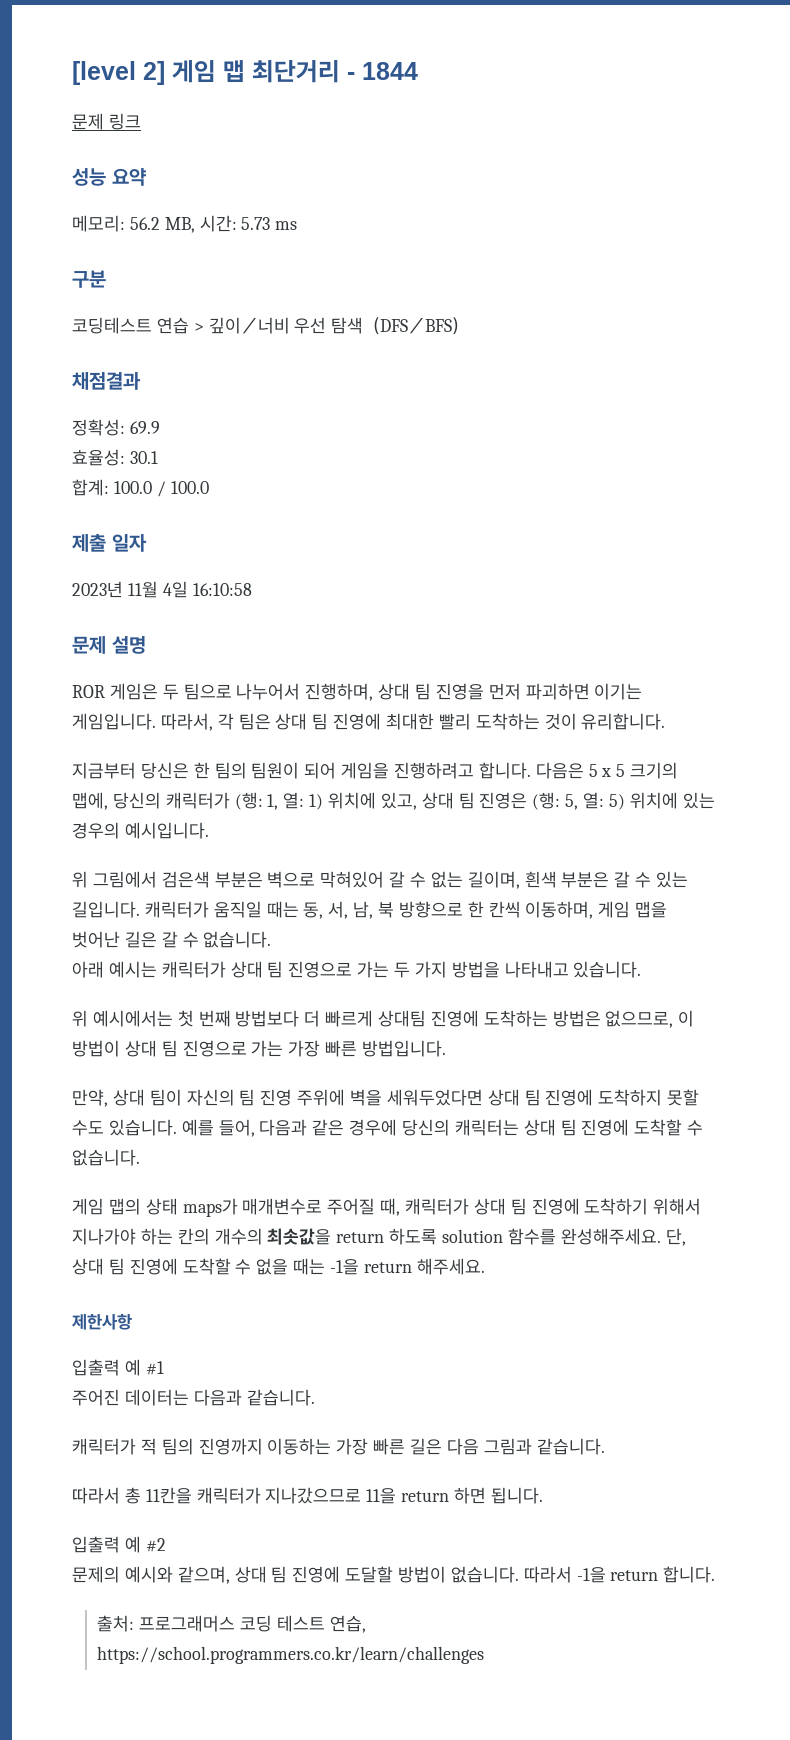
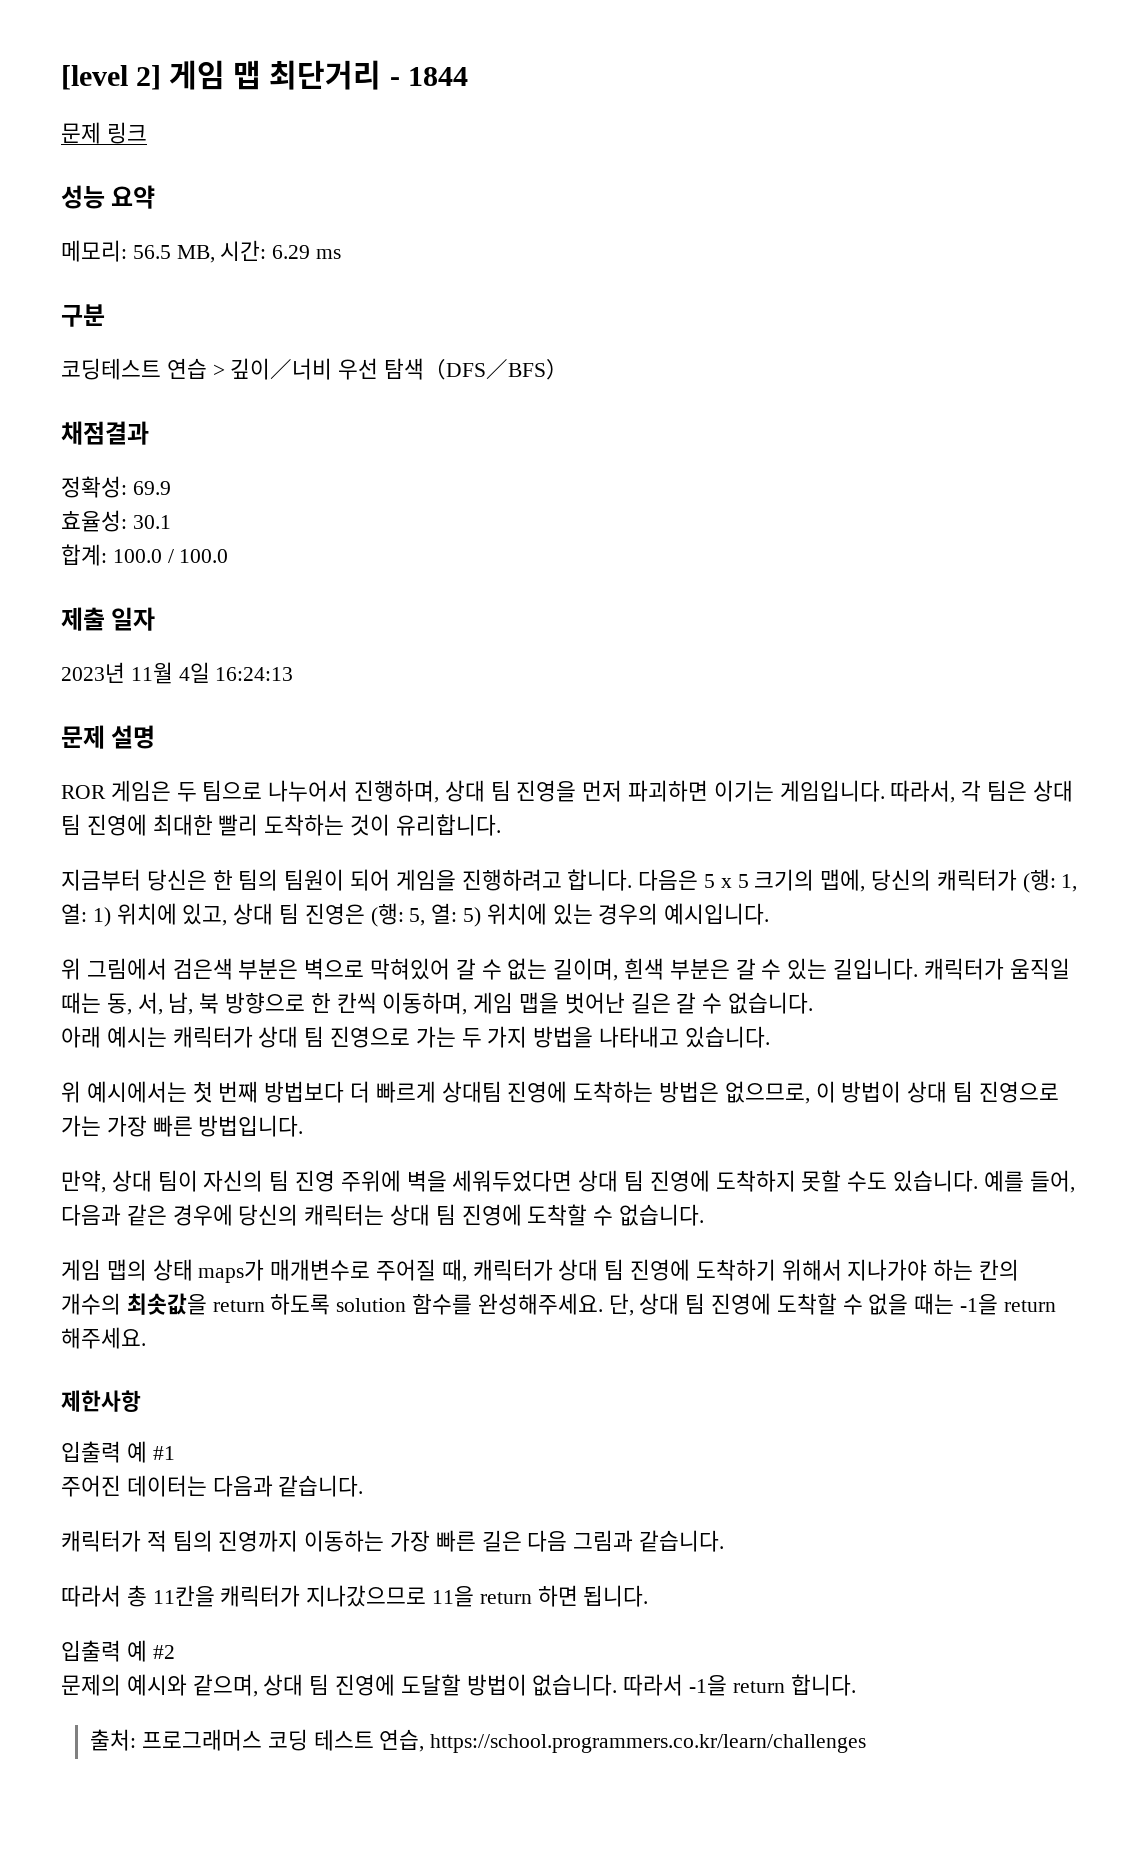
[129,217,160,230] 56.2 -> [132,245,171,259] 56.5
[241,217,271,230] 5.73 -> [272,245,311,259] 6.29
[192,583,252,596] 16:10:58 -> [215,667,294,681] 16:24:13

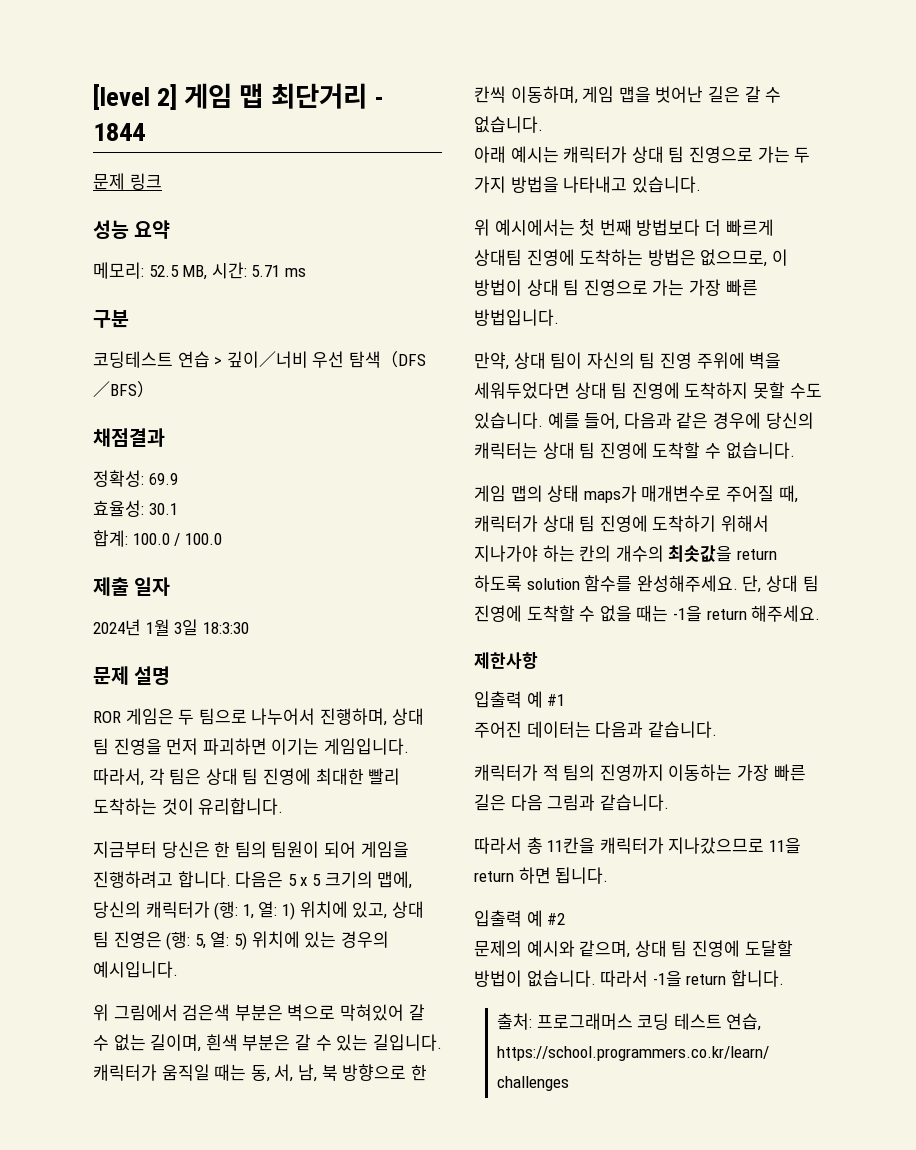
[132,245,171,259] 56.5 -> [148,265,179,277] 52.5
[272,245,311,259] 6.29 -> [251,265,281,277] 5.71
[61,662,294,684] 2023년 11월 4일 16:24:13 -> [93,619,249,636] 2024년 1월 3일 18:3:30

